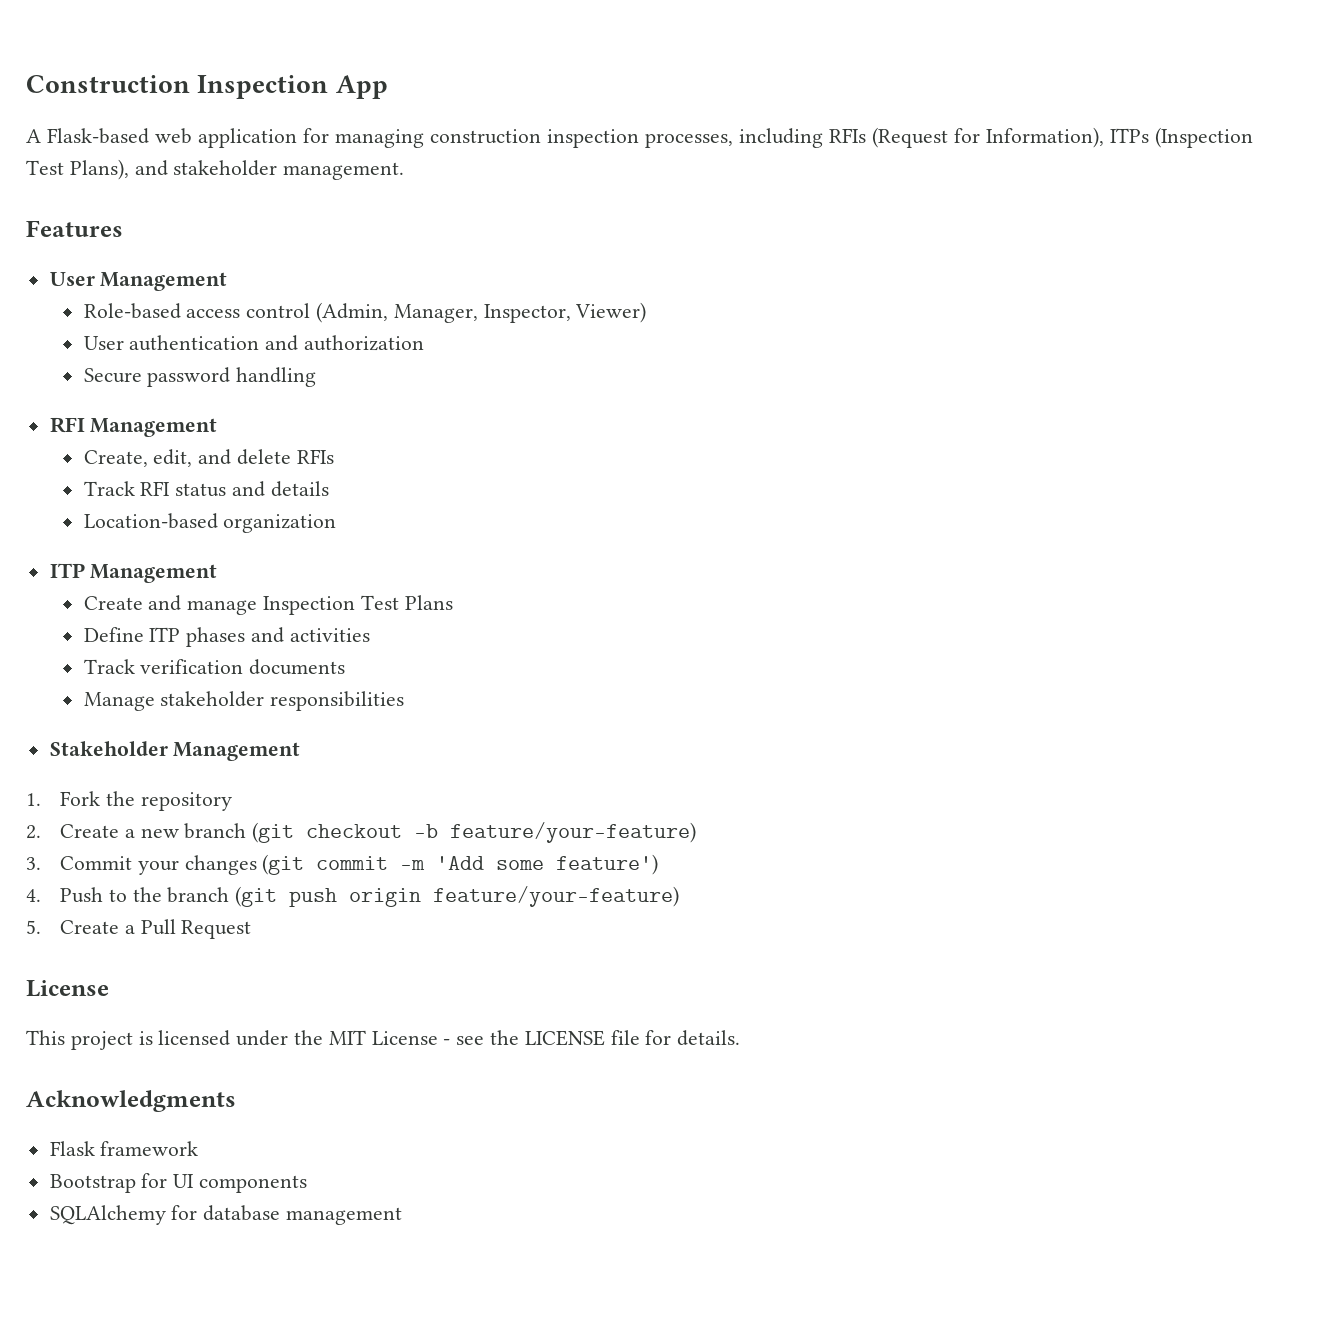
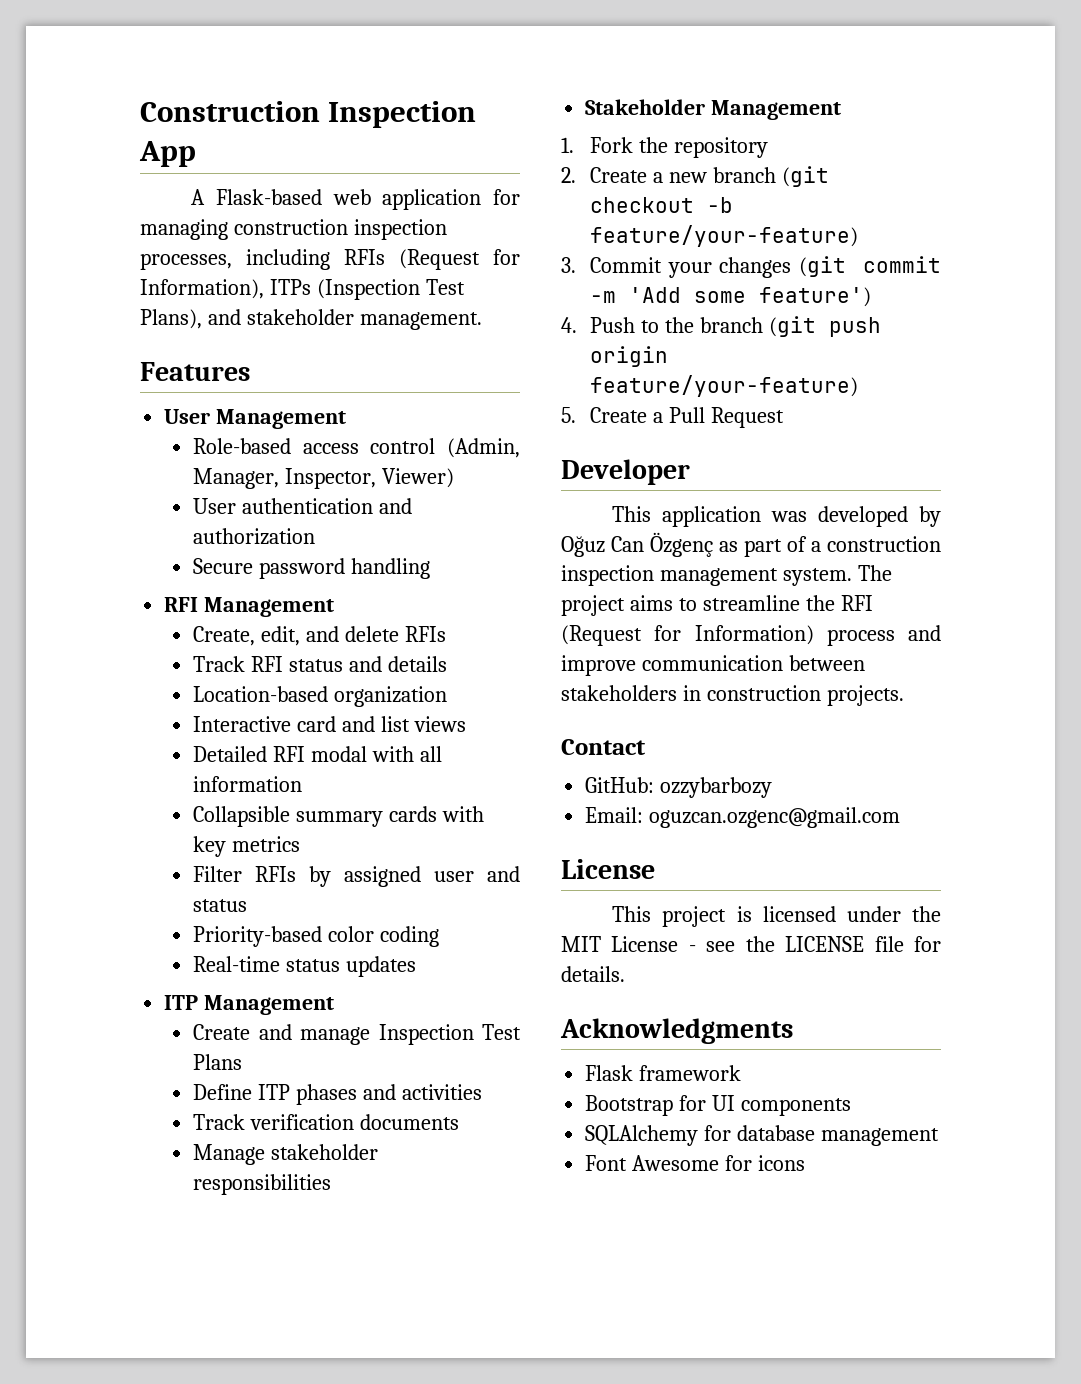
(337, 523) none -> [193,716,467,732] [193,746,443,762] [193,776,303,792] [193,806,485,827] [193,836,301,857] [193,866,520,887] [193,899,248,912] [193,926,440,947] [193,956,417,977] // Interactive card and list views // Detailed RFI modal with all information // Collapsible summary cards with key metrics // Filter RFIs by assigned user and status // Priority-based color coding // Real-time status updates
(252, 929) none -> [561,459,690,485] [612,506,941,527] [561,532,941,557] [561,565,892,586] [561,595,873,616] [561,625,941,646] [561,655,865,676] [561,685,904,706] [561,739,646,755] [585,777,773,798] [585,807,901,828] // Developer // This application was developed by Oğuz Can Özgenç as part of a construction inspection management system. The project aims to streamline the RFI (Request for Information) process and improve communication between stakeholders in construction projects. // Contact // GitHub: ozzybarbozy // Email: oguzcan.ozgenc@gmail.com
(403, 1216) none -> [585,1155,806,1171] // Font Awesome for icons

